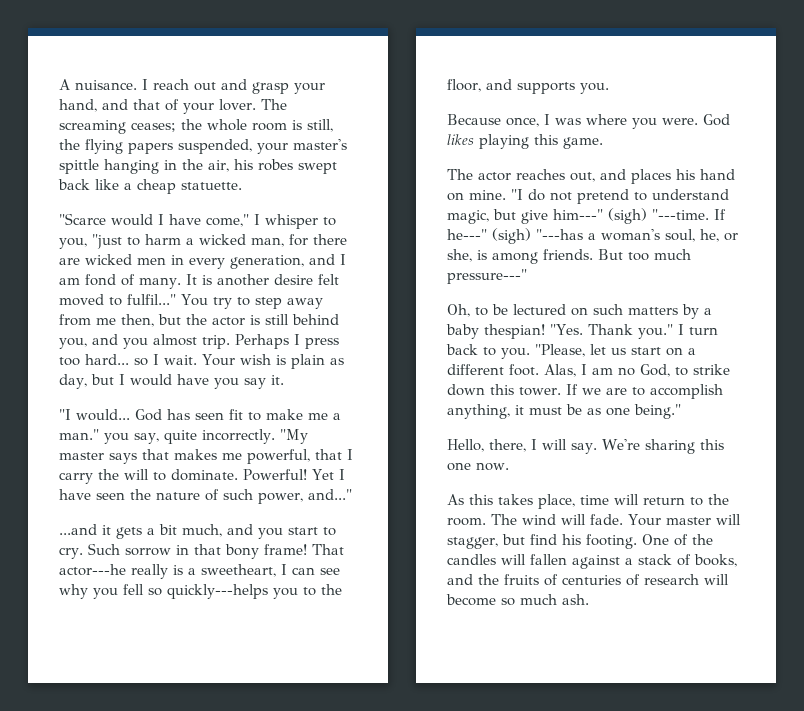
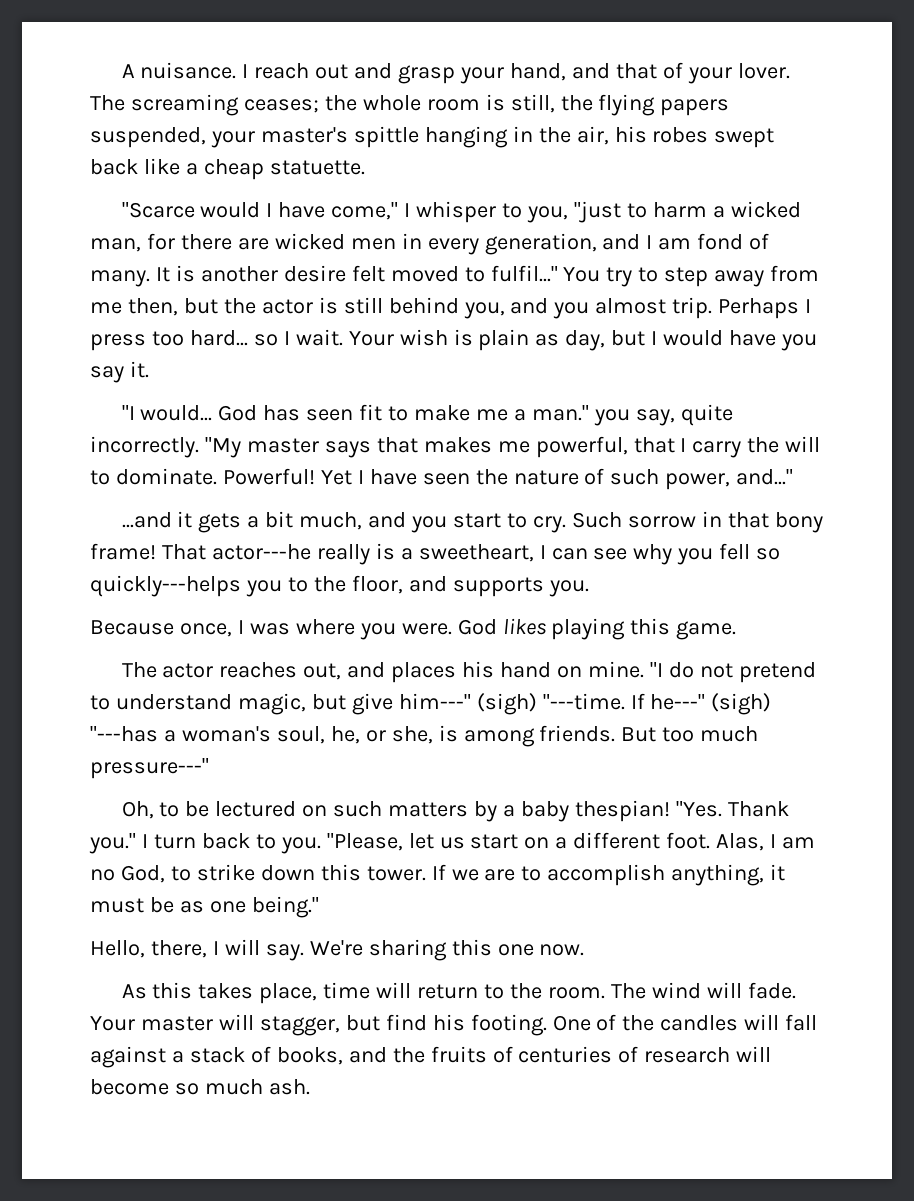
[530,554,567,565] fallen -> [785,1014,818,1031] fall

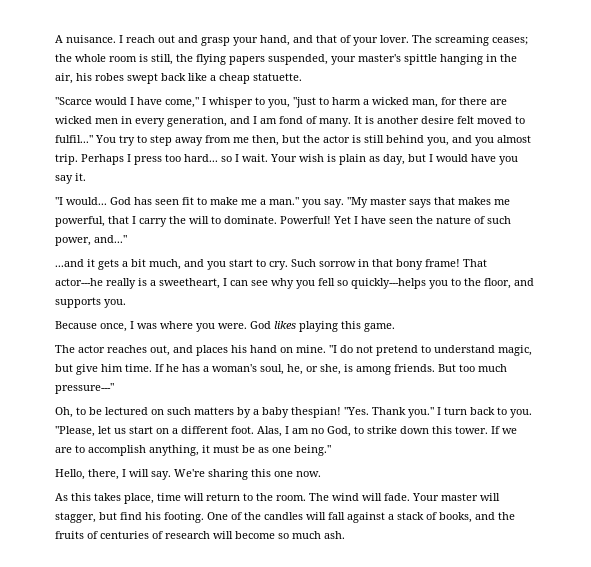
[635,404,733,426] [90,436,199,458] say, quite incorrectly. -> [324,199,344,208] say.
[398,693,772,715] [90,726,158,742] him---" (sigh) "---time. If he---" (sigh) "---has -> [101,364,200,372] him time. If he has

